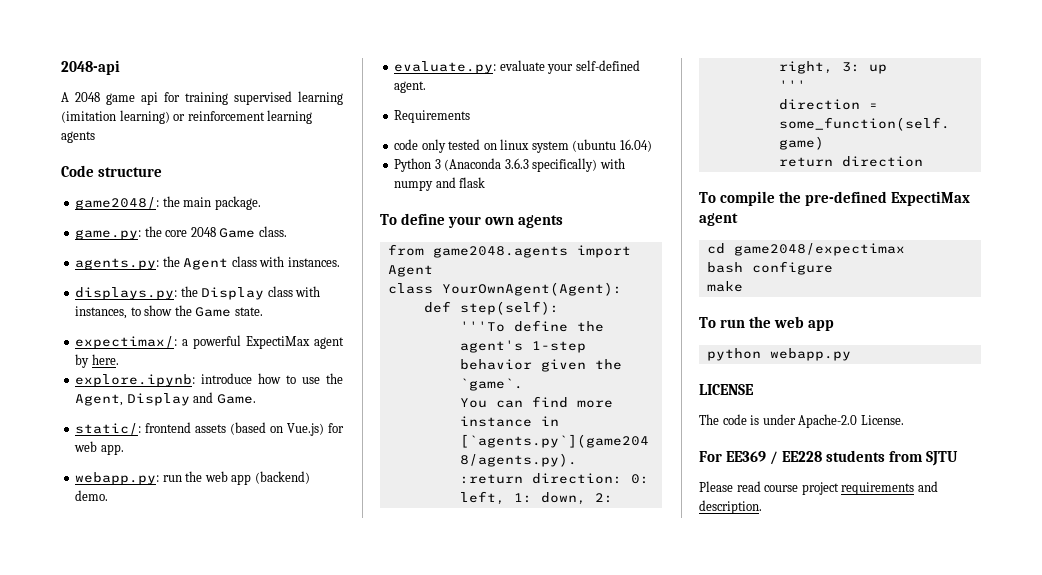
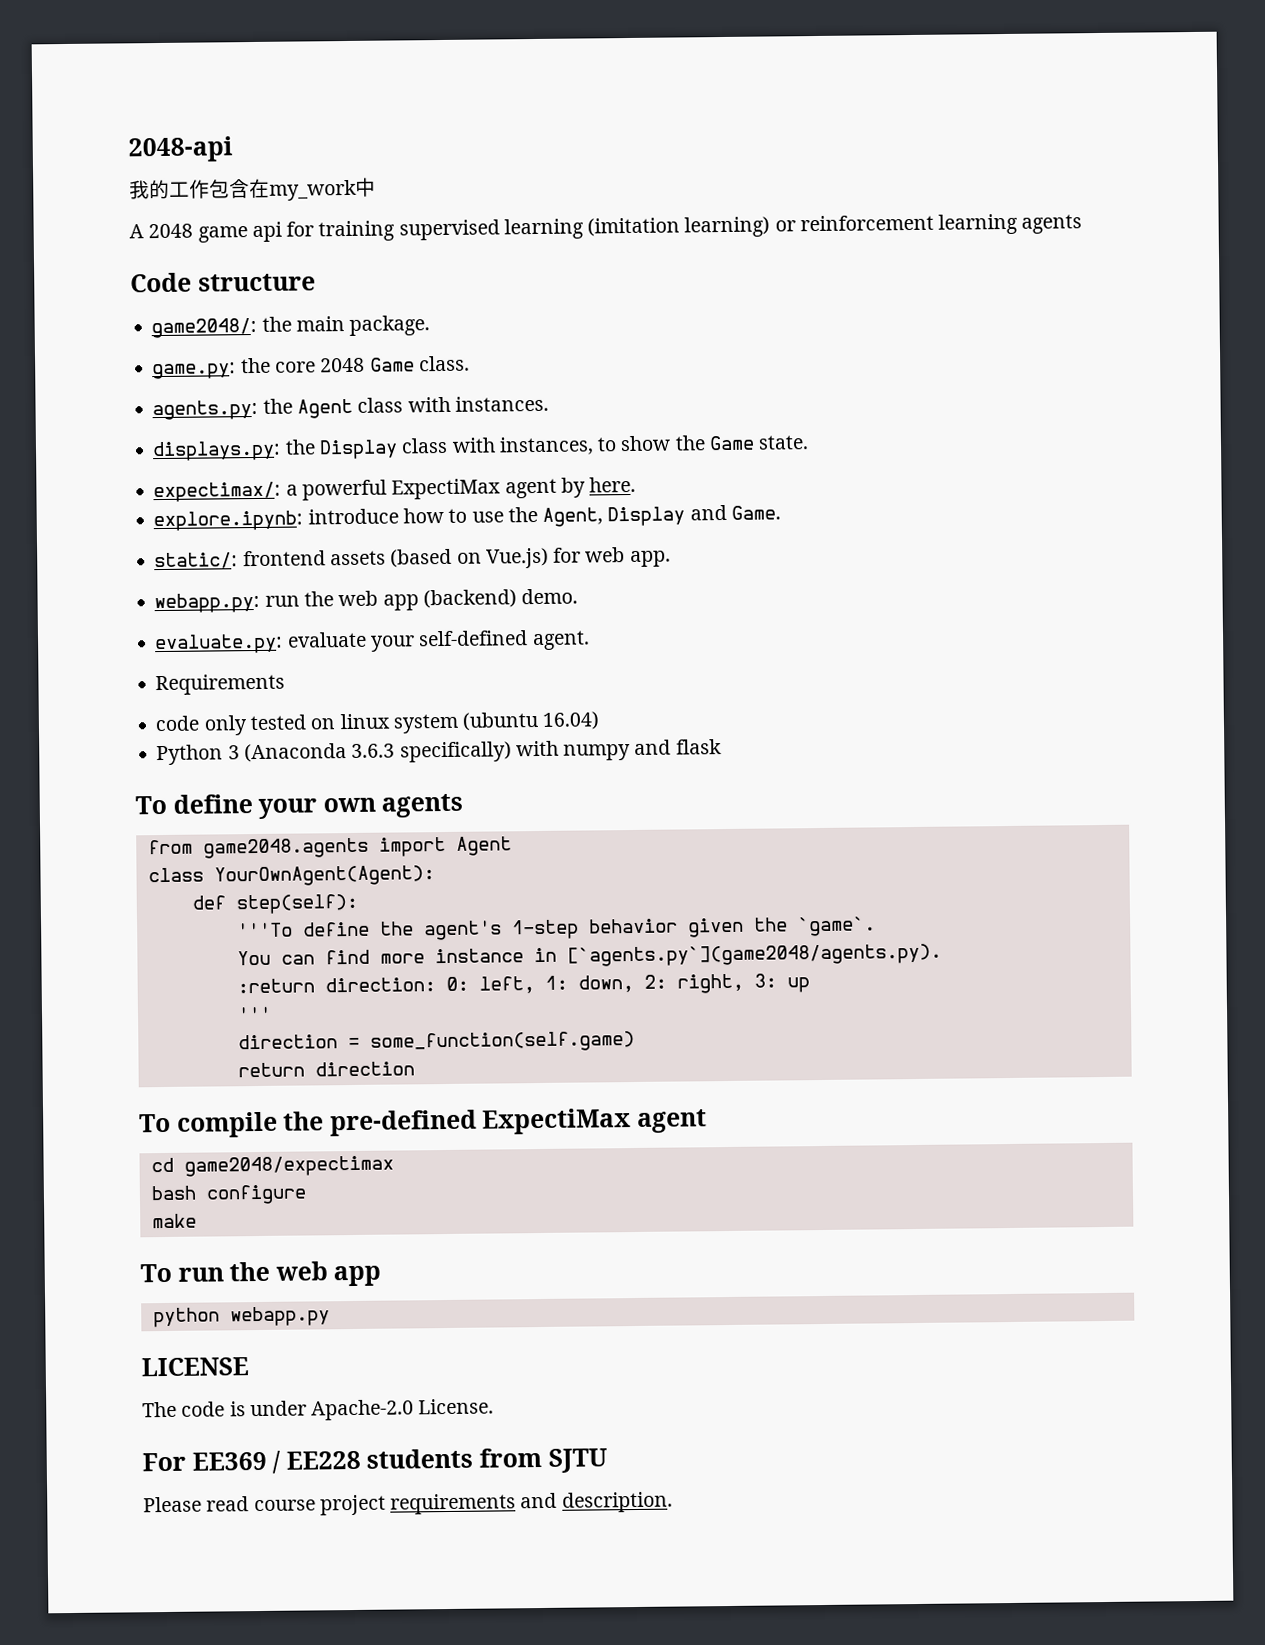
(120, 67) none -> [129,177,376,201] // 我的工作包含在my_work中

